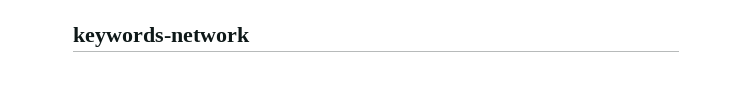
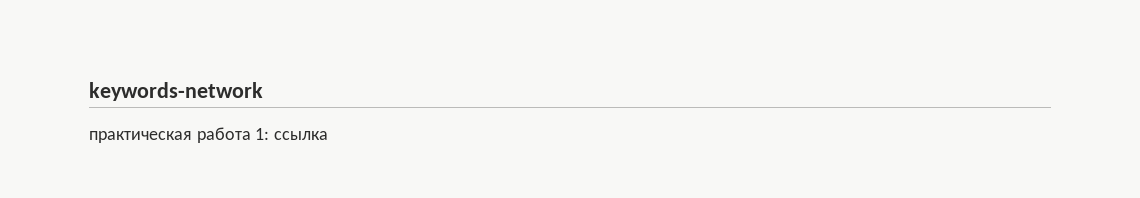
(250, 37) none -> [89,127,329,143] // практическая работа 1: ссылка

